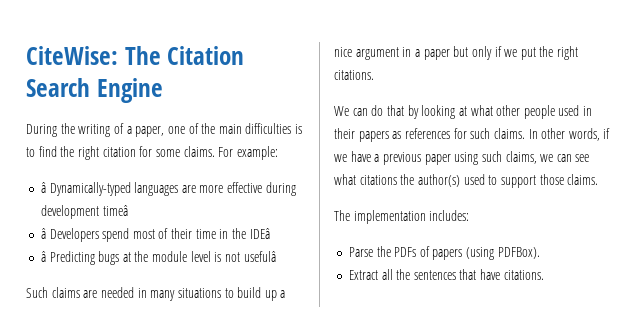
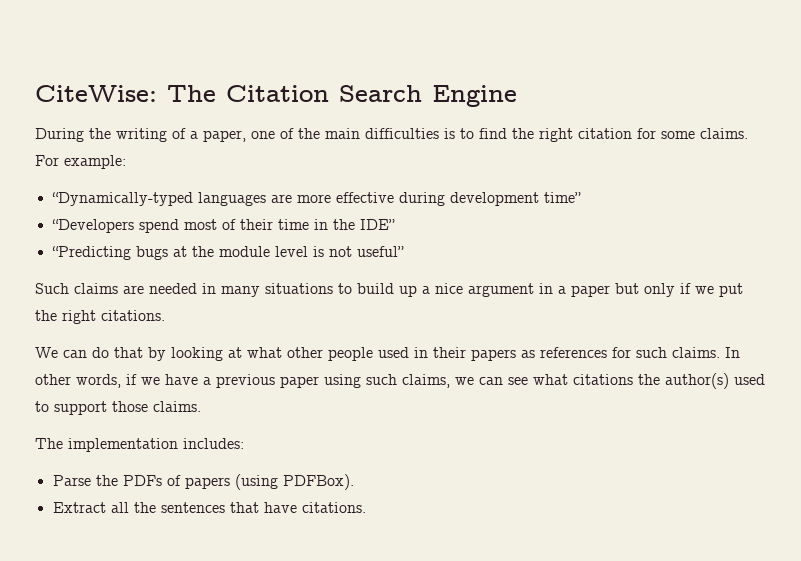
[40,182,131,196] â Dynamically-typed -> [51,192,193,206] “Dynamically-typed
[102,205,128,216] [40,228,99,242] timeâ // â Developers -> [543,192,581,203] [51,219,134,233] time” // “Developers
[249,228,270,239] [40,251,95,265] IDEâ // â Predicting -> [359,219,395,230] [51,246,131,260] IDE” // “Predicting
[243,251,276,262] usefulâ -> [356,246,404,257] useful”

